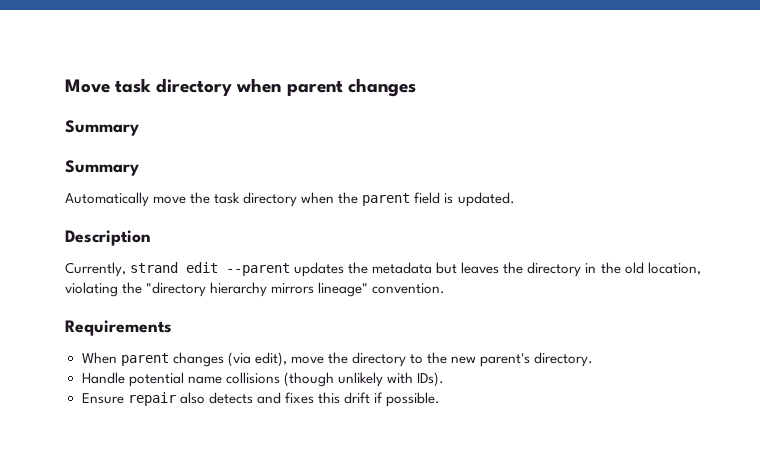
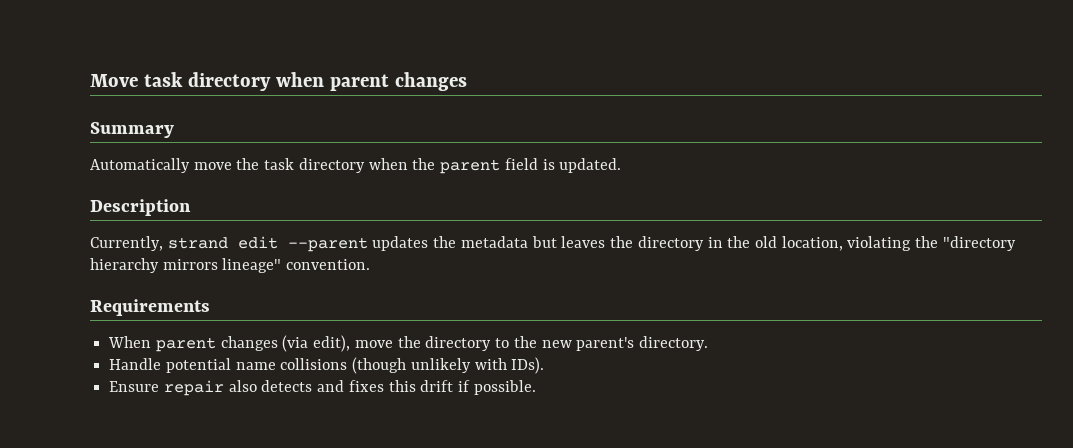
[65,160,139,176] // Summary -> (174, 130) none

